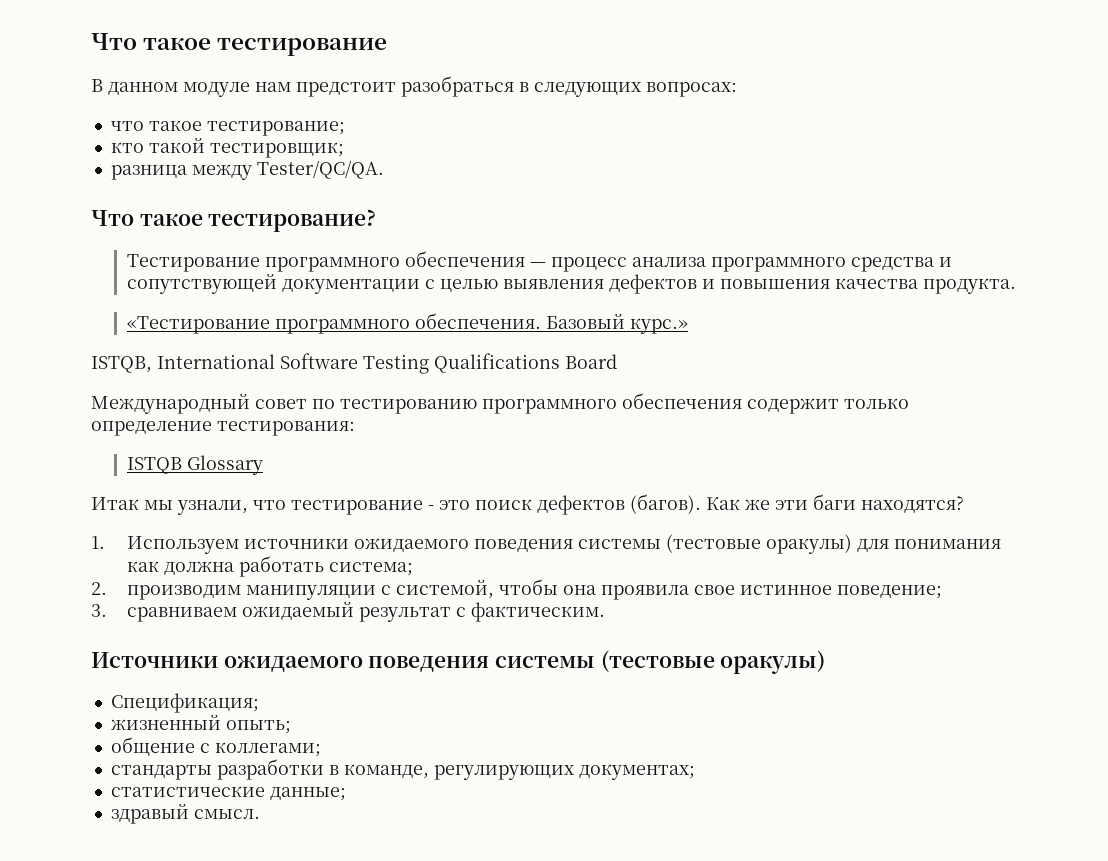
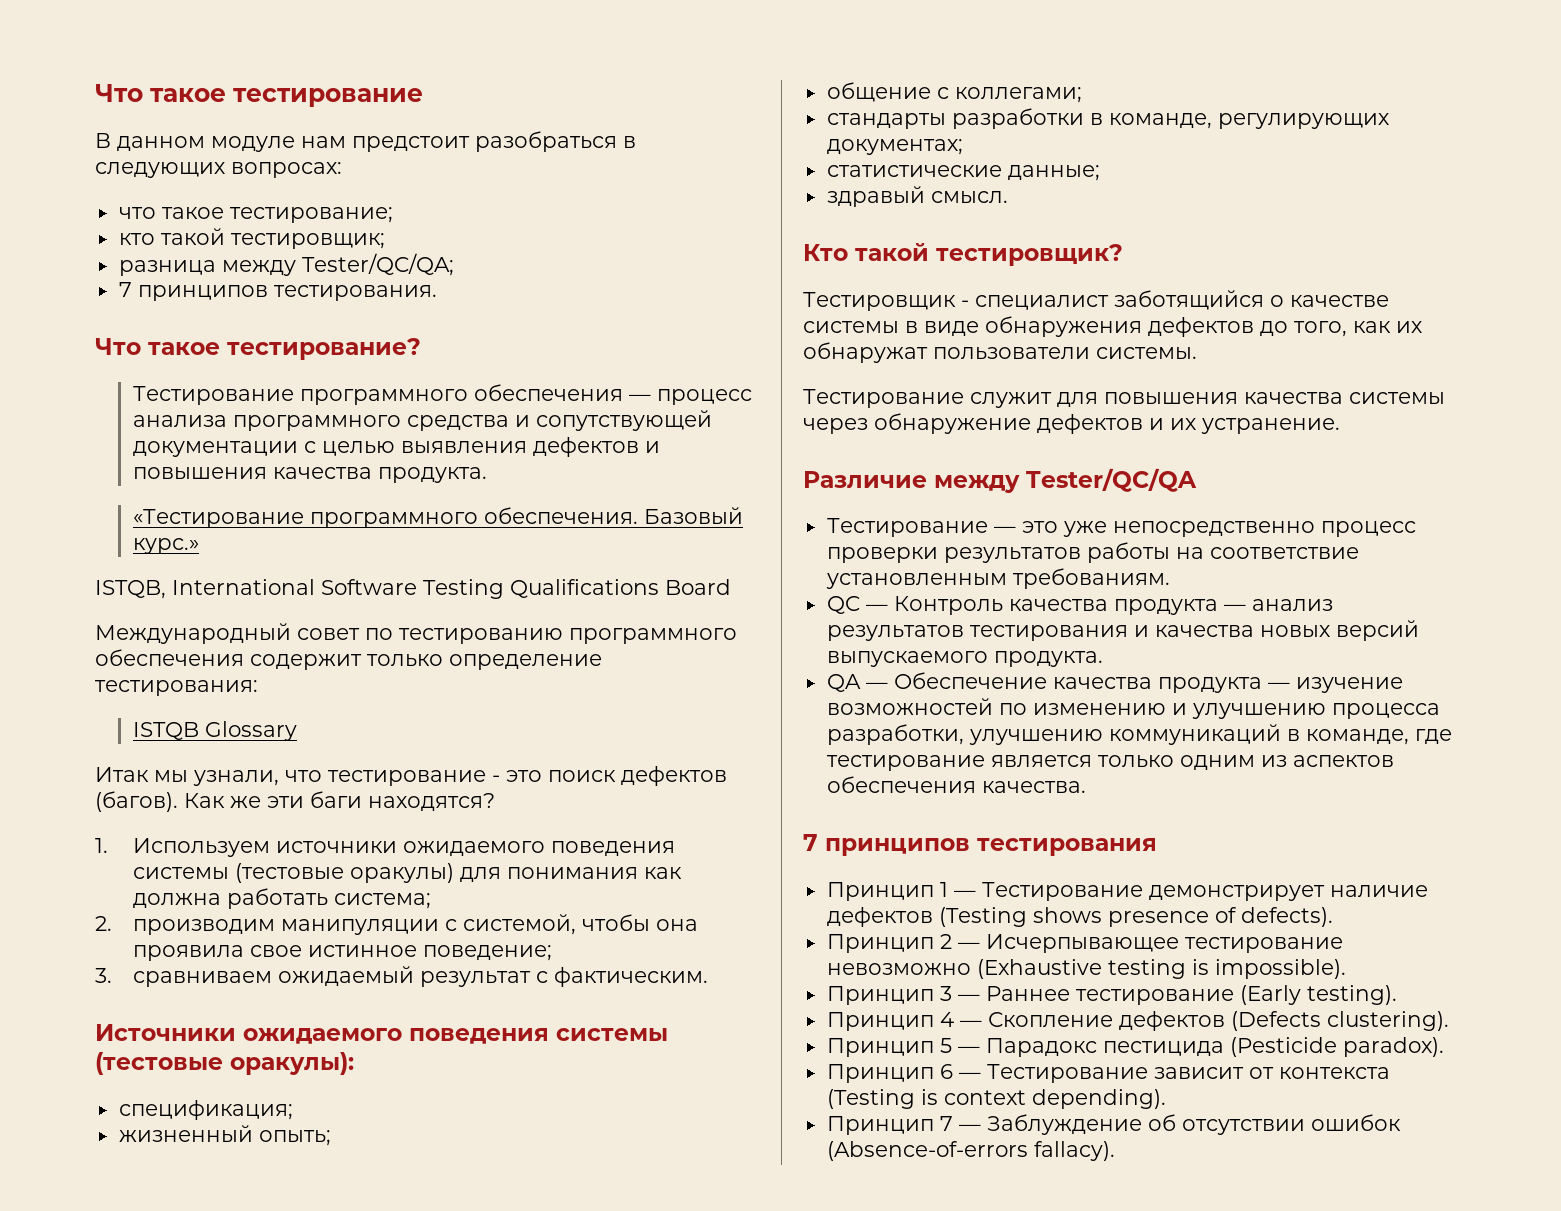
[256,160,384,179] Tester/QC/QA. -> [301,253,454,276] [118,282,437,301] Tester/QC/QA; // 7 принципов тестирования.
[720,650,826,674] [110,693,259,713] оракулы) // Спецификация; -> [230,1052,354,1075] [118,1100,293,1120] оракулы): // спецификация;
(260, 814) none -> [803,243,1123,266] [803,290,1389,311] [803,316,1422,337] [803,342,1197,363] [803,389,1445,408] [803,413,1340,434] [803,468,1197,493] [826,518,1416,537] [826,542,1359,563] [825,568,1170,589] [826,596,1333,615] [826,620,1419,641] [826,651,1103,667] [826,672,1403,693] [826,698,1440,719] [826,724,1452,745] [826,755,1394,771] [826,776,1086,793] [803,834,1157,856] [826,882,1428,901] [826,907,1333,927] [826,934,1343,953] [826,959,1346,979] [826,985,1397,1005] [826,1011,1449,1031] [826,1037,1444,1057] [826,1064,1390,1083] [826,1089,1166,1109] [826,1114,1401,1135] [826,1141,1115,1161] // Кто такой тестировщик? // Тестировщик - специалист заботящийся о качестве системы в виде обнаружения дефектов до того, как их обнаружат пользователи системы. // Тестирование служит для повышения качества системы через обнаружение дефектов и их устранение. // Различие между Tester/QC/QA // Тестирование — это уже непосредственно процесс проверки результатов работы на соответствие установленным требованиям. // QC — Контроль качества продукта — анализ результатов тестирования и качества новых версий выпускаемого продукта. // QA — Обеспечение качества продукта — изучение возможностей по изменению и улучшению процесса разработки, улучшению коммуникаций в команде, где тестирование является только одним из аспектов обеспечения качества. // 7 принципов тестирования // Принцип 1 — Тестирование демонстрирует наличие дефектов (Testing shows presence of defects). // Принцип 2 — Исчерпывающее тестирование невозможно (Exhaustive testing is impossible). // Принцип 3 — Раннее тестирование (Early testing). // Принцип 4 — Скопление дефектов (Defects clustering). // Принцип 5 — Парадокс пестицида (Pesticide paradox). // Принцип 6 — Тестирование зависит от контекста (Testing is context depending). // Принцип 7 — Заблуждение об отсутствии ошибок (Absence-of-errors fallacy).

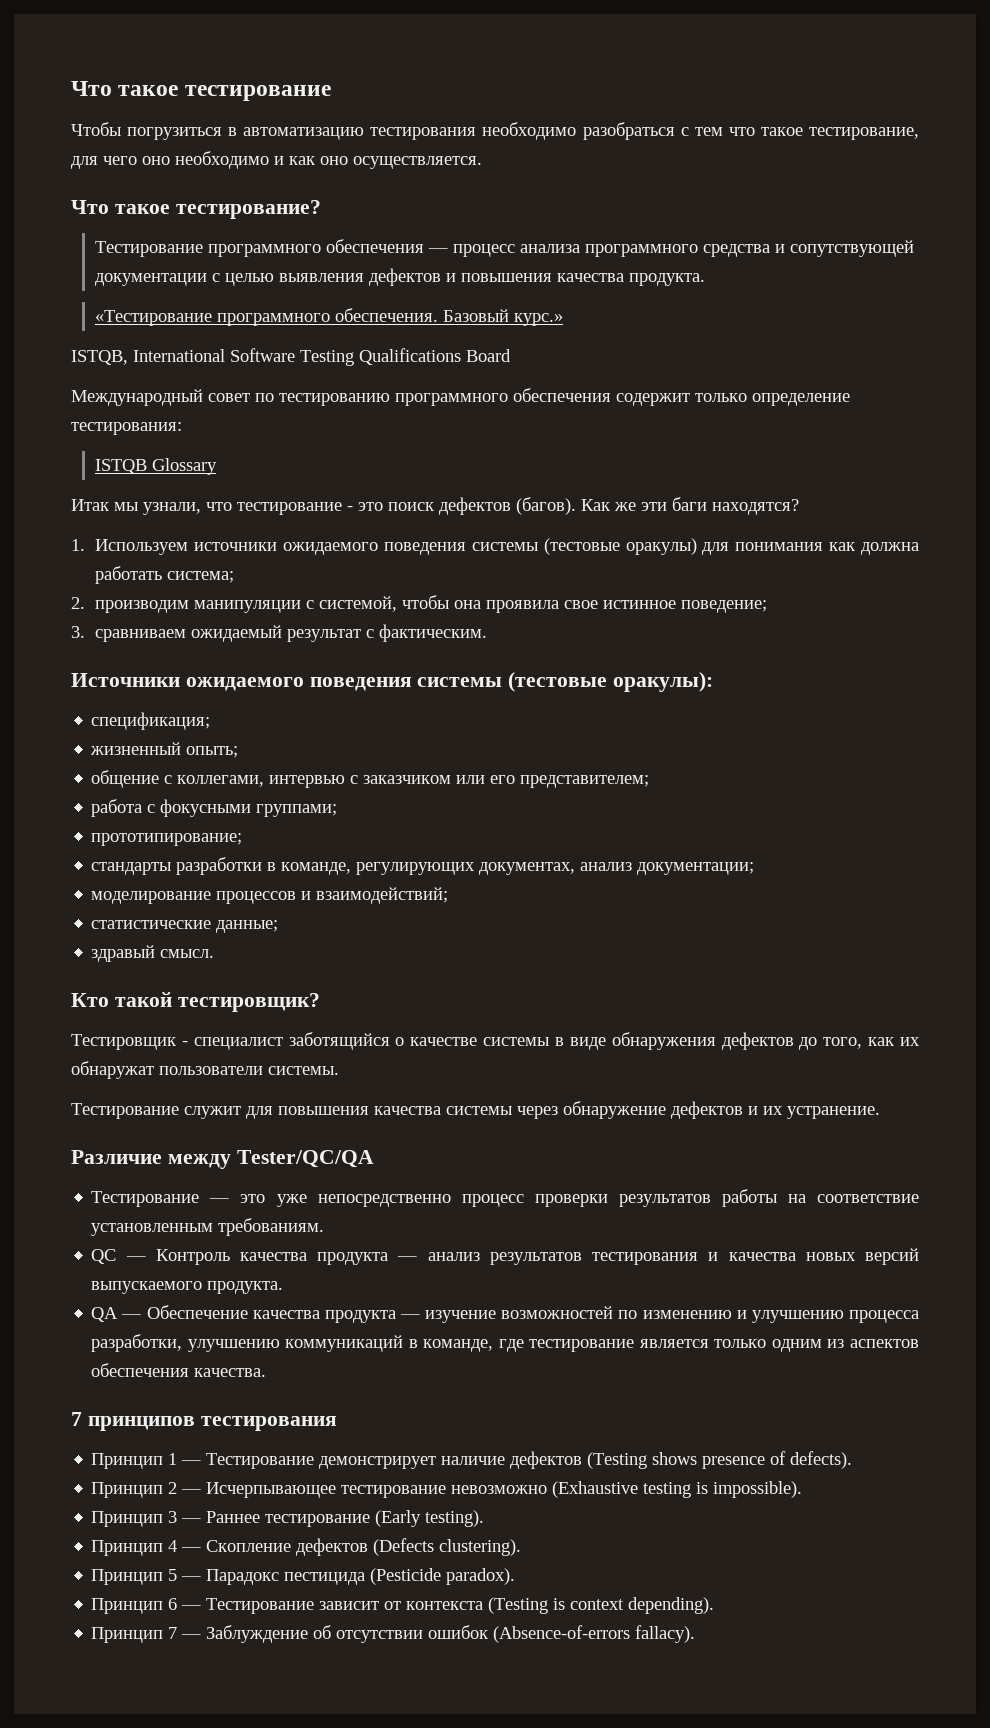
[95,131,636,152] [95,162,342,178] [118,207,393,223] [118,228,385,249] [118,253,454,276] [118,282,437,301] В данном модуле нам предстоит разобраться в следующих вопросах: // что такое тестирование; // кто такой тестировщик; // разница между Tester/QC/QA; // 7 принципов тестирования. -> [71,122,920,140] [71,151,482,169] Чтобы погрузиться в автоматизацию тестирования необходимо разобраться с тем что такое тестирование, для чего оно необходимо и как оно осуществляется.
[954,87,1082,103] коллегами; -> [177,775,650,788] [91,799,338,817] [91,833,243,846] коллегами, интервью с заказчиком или его представителем; // работа с фокусными группами; // прототипирование;
[826,139,963,155] документах; -> [479,862,755,875] [91,887,449,904] документах, анализ документации; // моделирование процессов и взаимодействий;

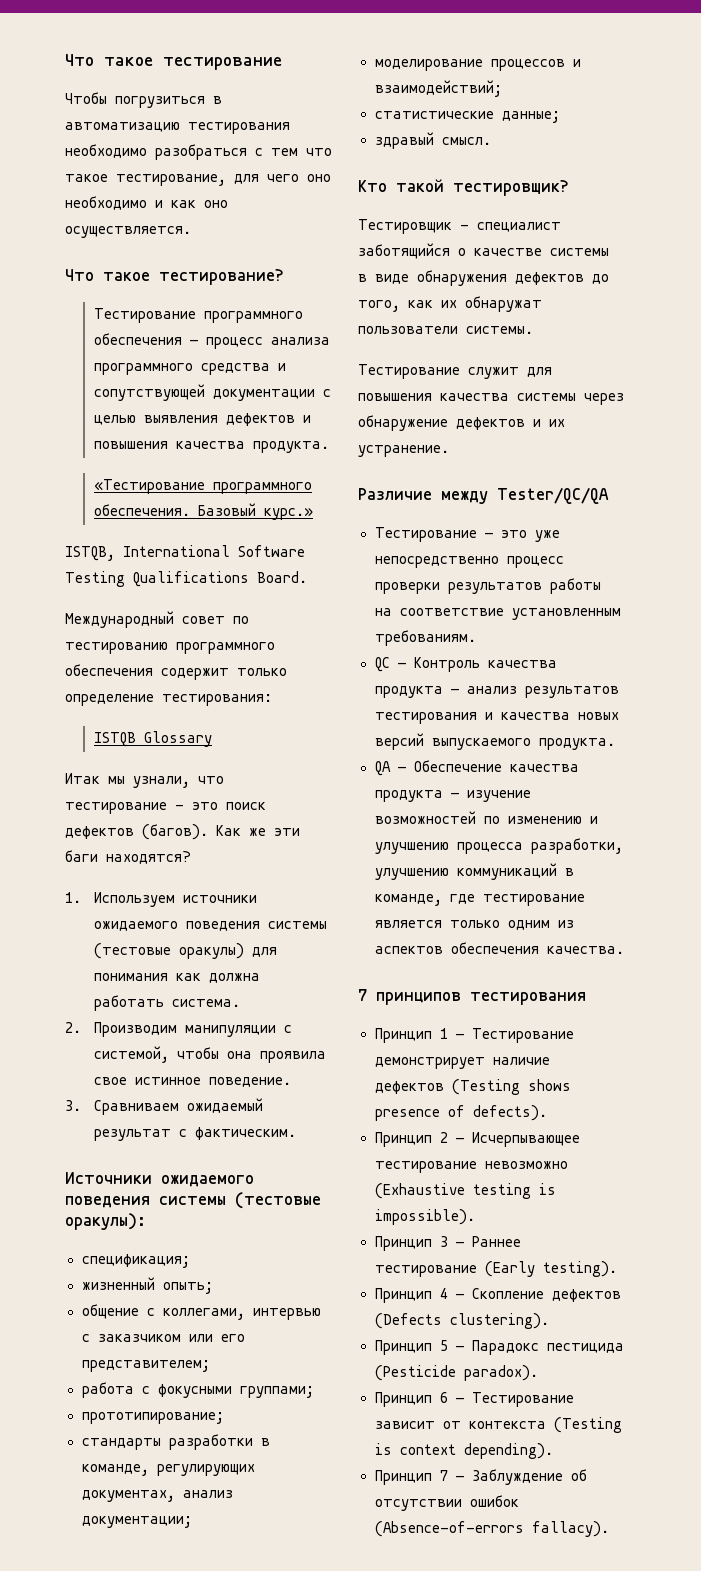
[466,349,511,362] Board -> [257,571,307,583] Board.
[167,571,235,583] система; -> [171,999,240,1007] система.
[95,600,190,613] производим -> [93,1022,177,1037] Производим
[681,600,768,613] поведение; -> [208,1077,291,1087] поведение.
[95,629,187,642] сравниваем -> [93,1100,179,1115] Сравниваем

